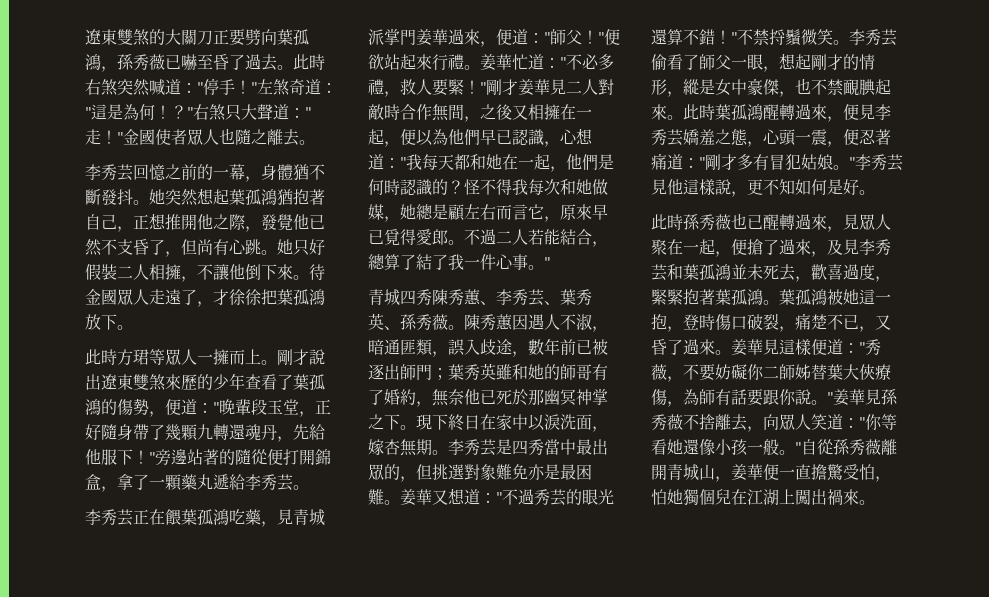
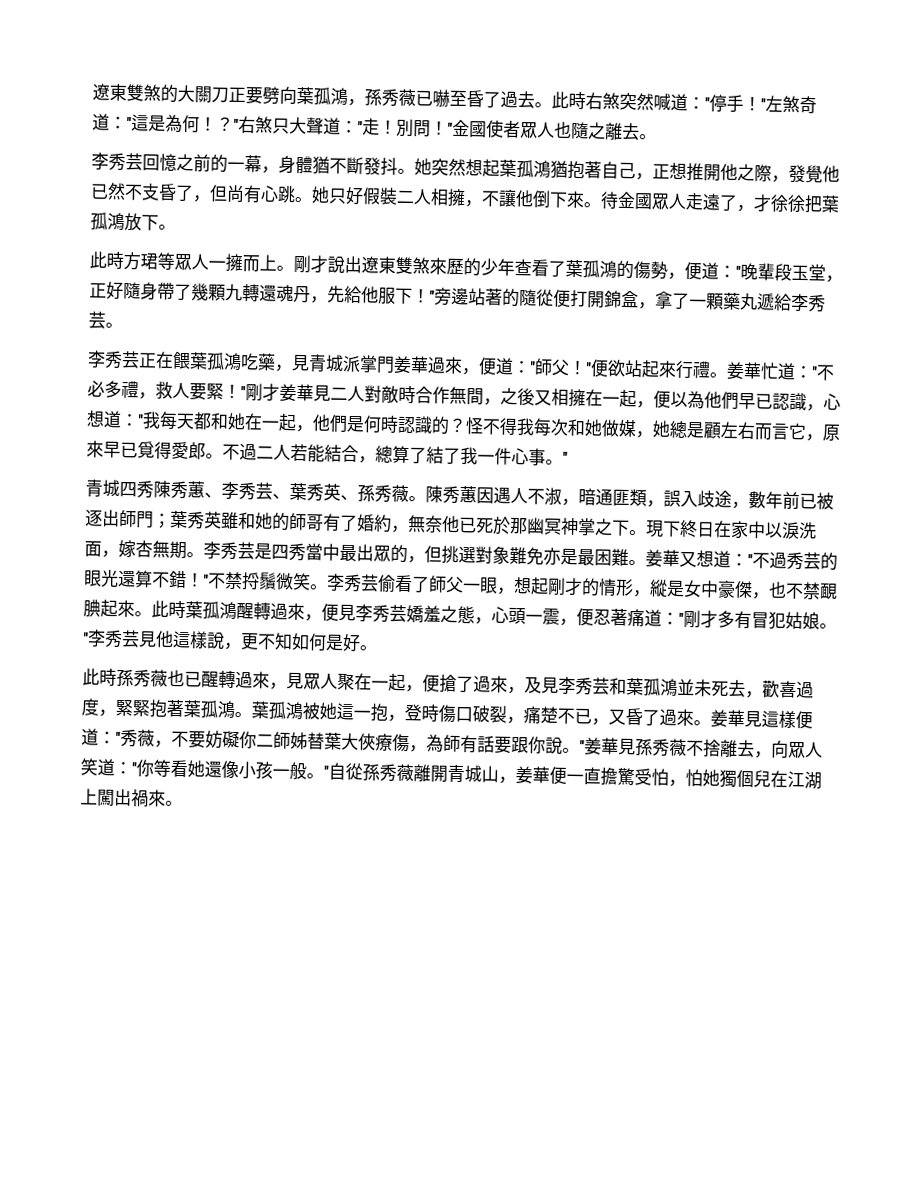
(117, 137) none -> [396,118,448,138] 別問！

